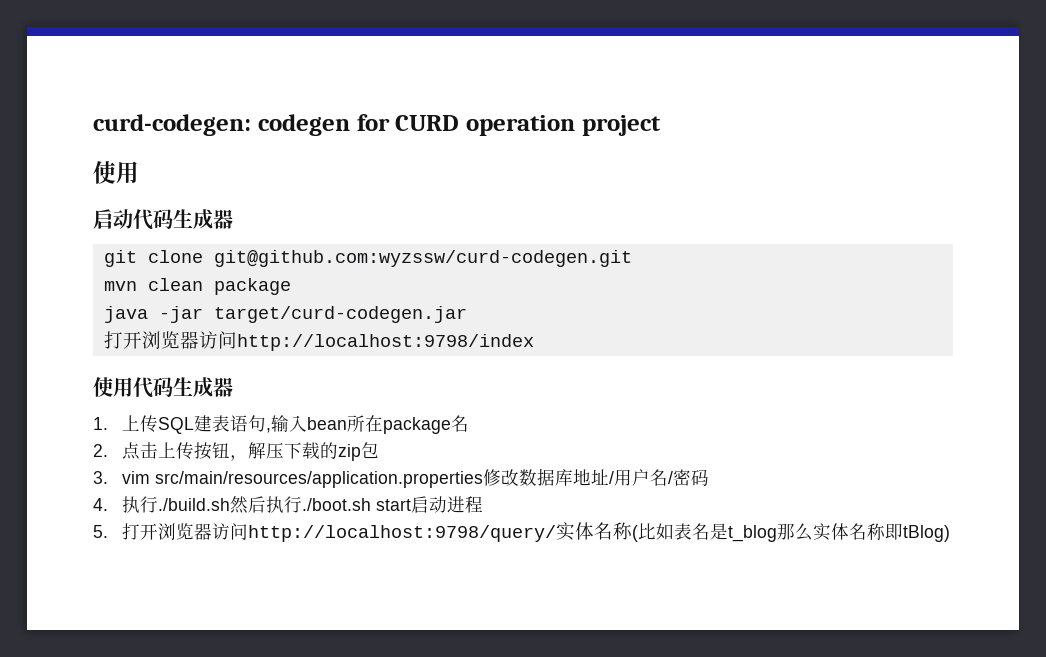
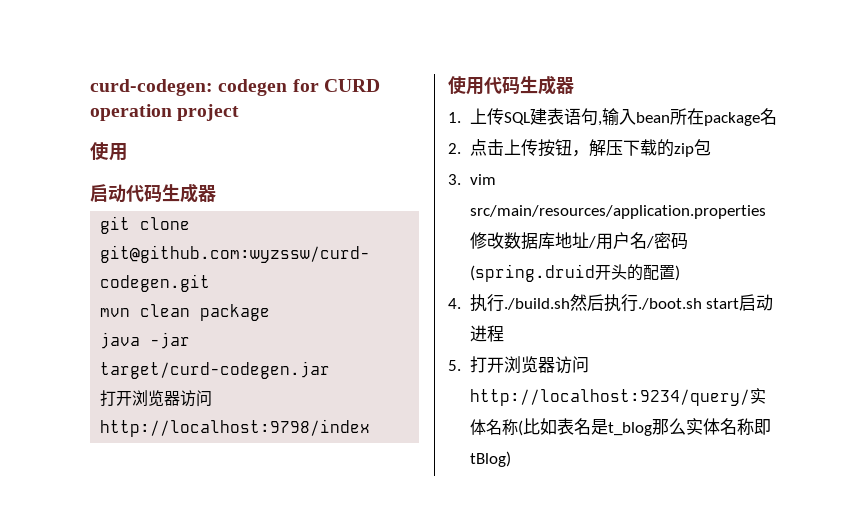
(710, 477) none -> [469,264,680,282] (spring.druid开头的配置)
[248,525,557,542] http://localhost:9798/query/ -> [469,389,750,406] http://localhost:9234/query/

